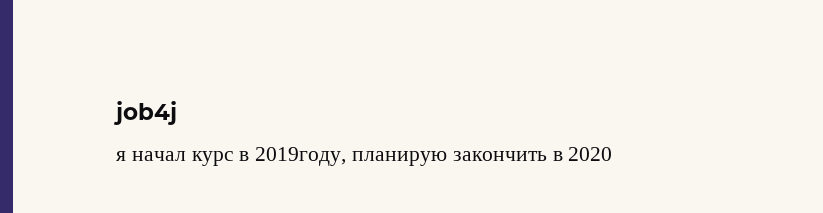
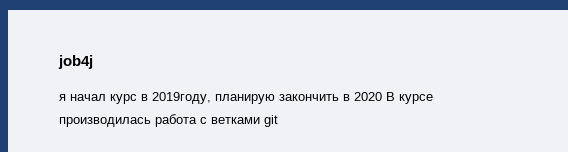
(613, 154) none -> [386,92,433,104] [59,114,278,127] В курсе производилась работа с ветками git

